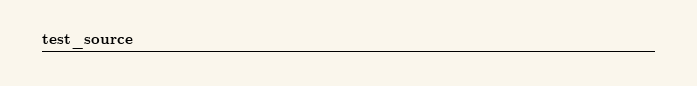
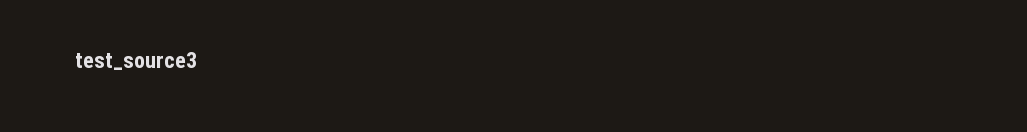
[42,34,133,49] test_source -> [75,52,197,70] test_source3

